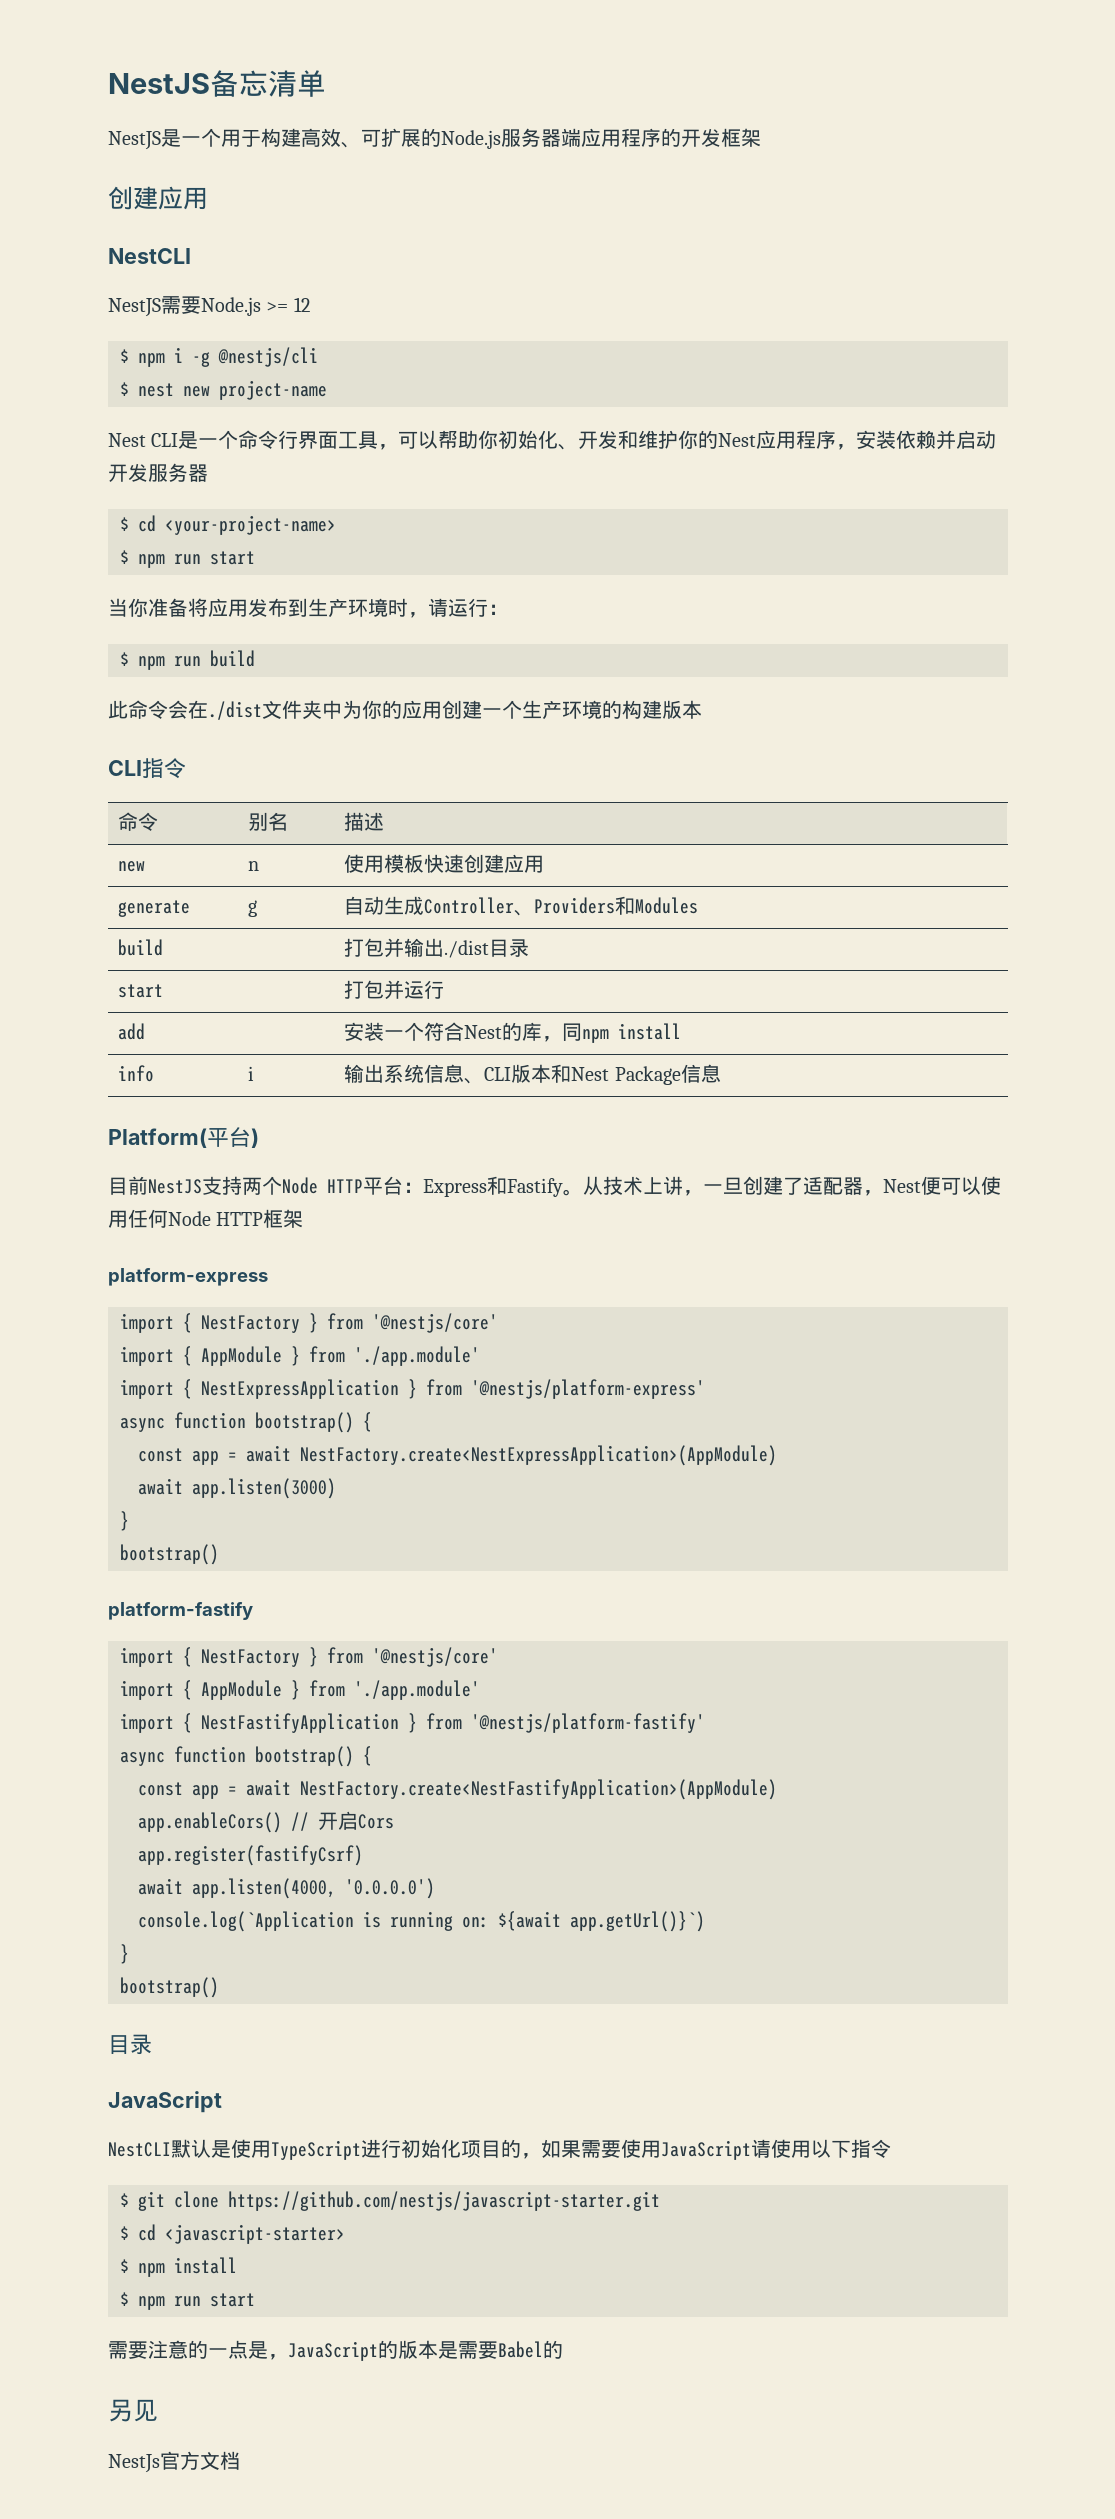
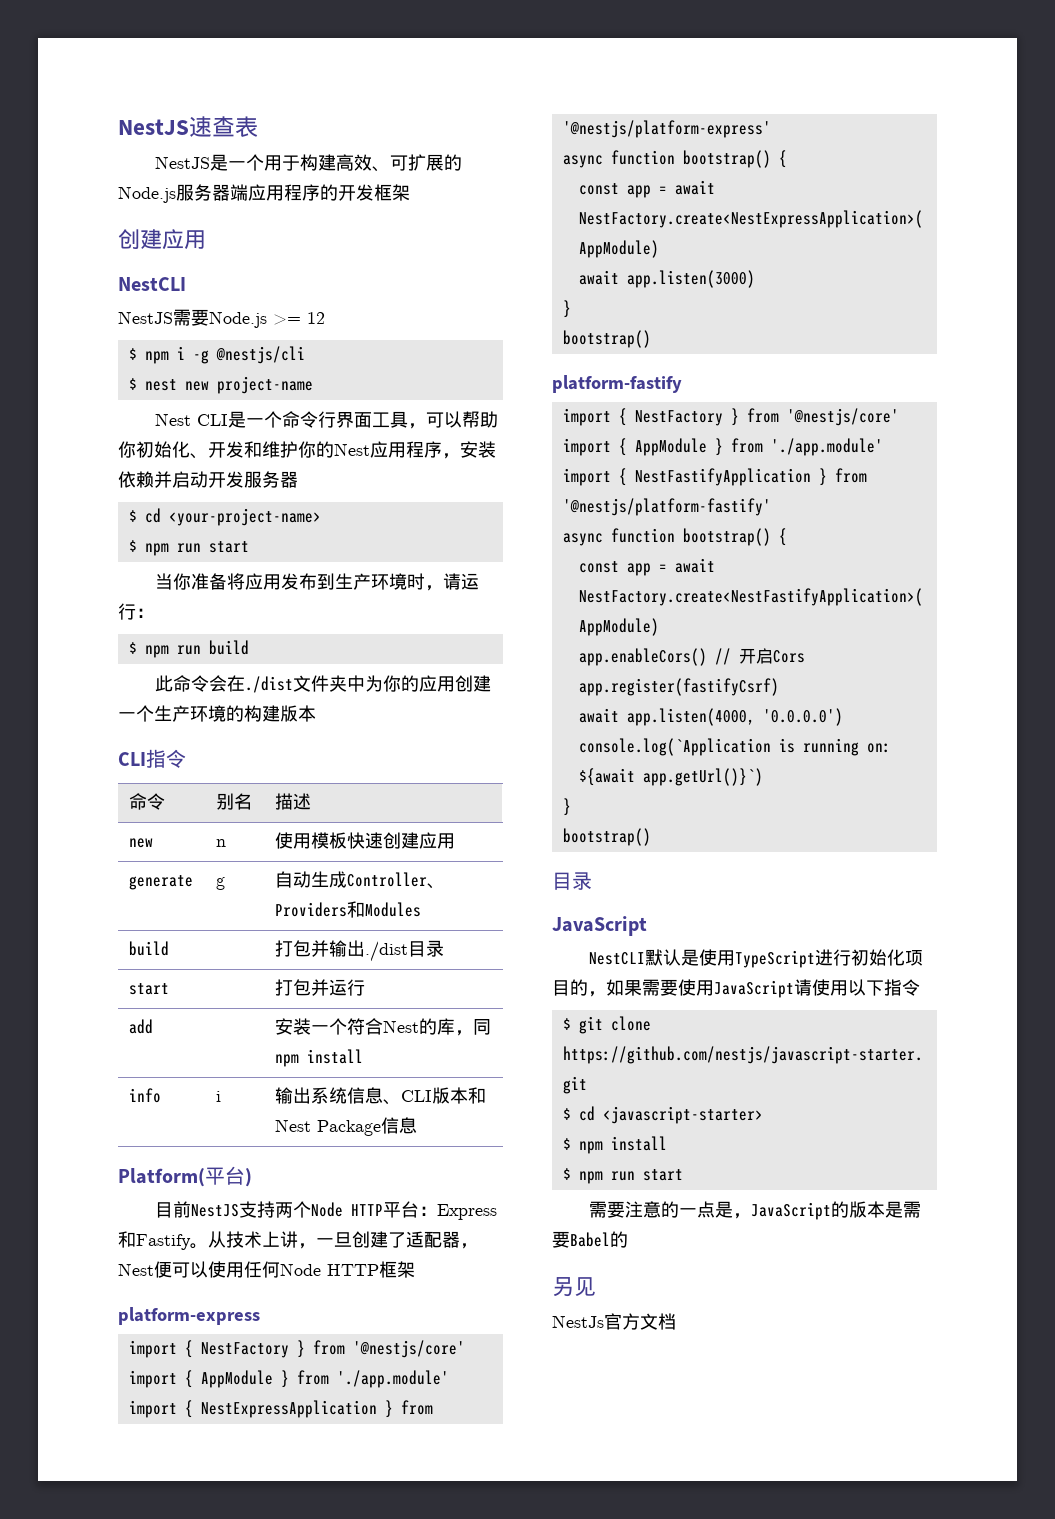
[108,70,326,97] NestJS备忘清单 -> [118,116,258,137] NestJS速查表

